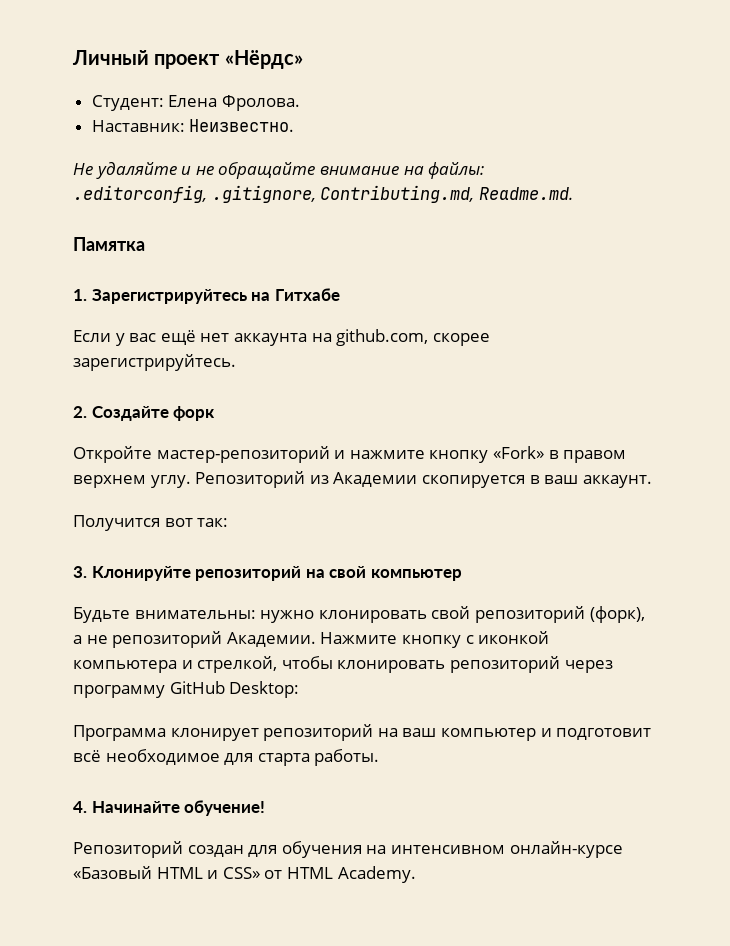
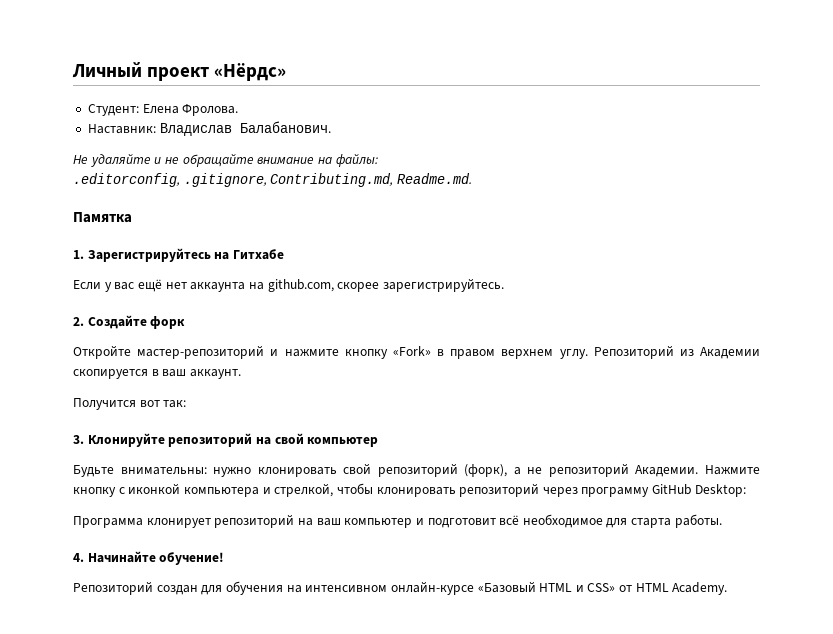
[189,119,295,132] Неизвестно. -> [159,121,331,136] Владислав Балабанович.

